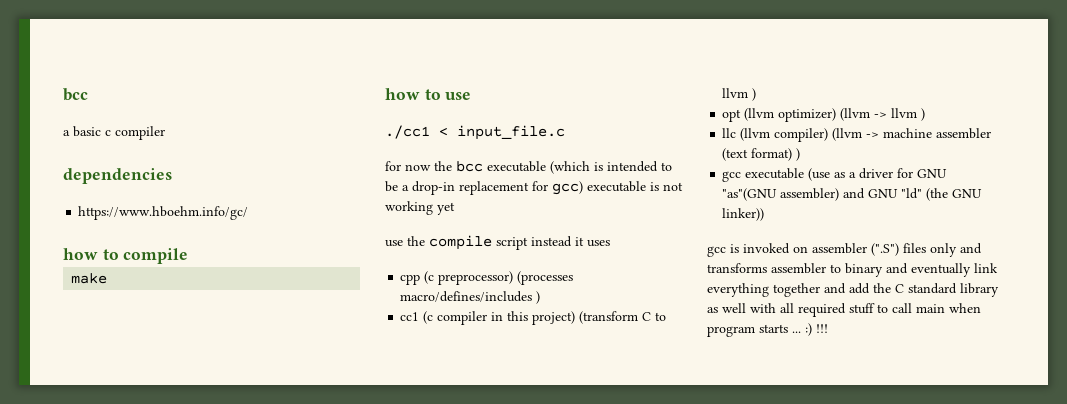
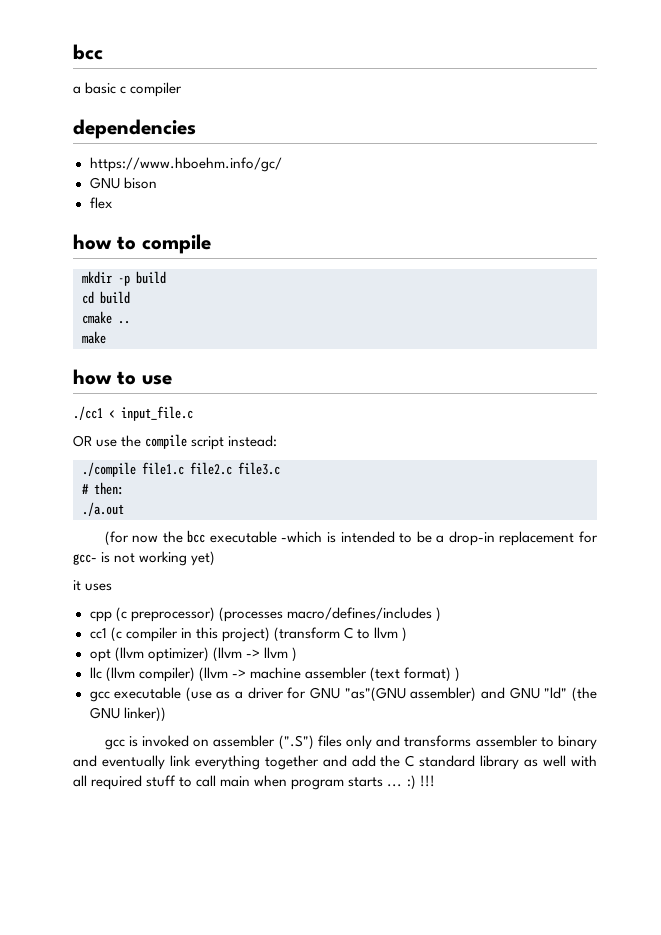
(249, 213) none -> [89,177,157,189] [89,197,113,209] // GNU bison // flex
(189, 256) none -> [82,271,166,286] [82,291,130,304] [82,311,130,324] // mkdir -p build // cd build // cmake ..
[385,161,401,171] for -> [73,434,278,450] [82,462,280,477] [82,482,124,495] [82,502,124,516] [104,531,129,546] OR use the compile script instead: // ./compile file1.c file2.c file3.c // # then: // ./a.out // (for
[550,161,590,174] (which -> [281,531,323,543] -which
[552,181,646,195] gcc) executable -> [73,554,97,565] gcc-
[437,202,455,215] [385,235,572,250] yet // use the compile script instead -> [191,551,216,566] yet) //

